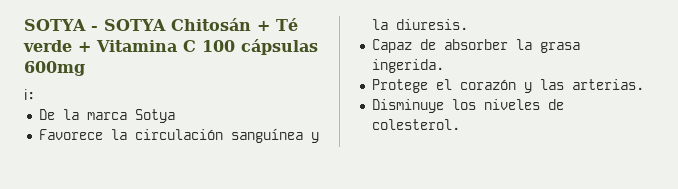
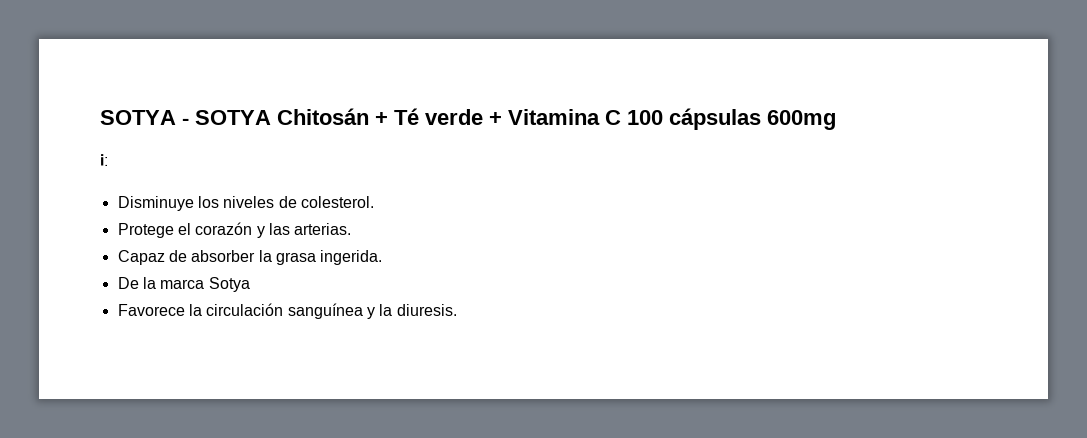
(35, 94) none -> [117,196,374,211] [117,222,352,238] [117,250,383,265] // Disminuye los niveles de colesterol. // Protege el corazón y las arterias. // Capaz de absorber la grasa ingerida.
[371,39,580,53] [371,59,444,73] [371,79,644,93] [371,99,564,113] [371,119,460,130] // Capaz de absorber la grasa ingerida. // Protege el corazón y las arterias. // Disminuye los niveles de colesterol. -> (457, 310) none

